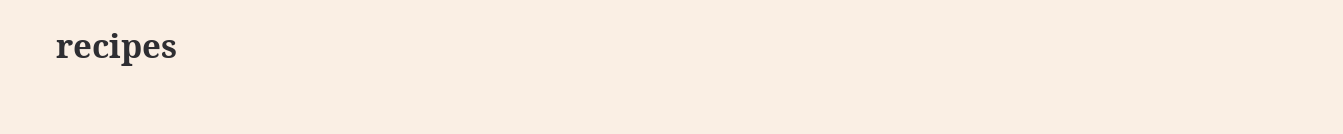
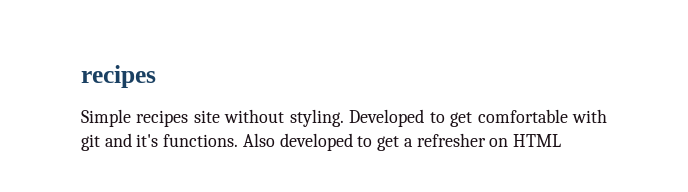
[56,33,177,66] recipes -> [81,65,156,88] [81,109,608,127] [81,133,561,151] recipes // Simple recipes site without styling. Developed to get comfortable with git and it's functions. Also developed to get a refresher on HTML

